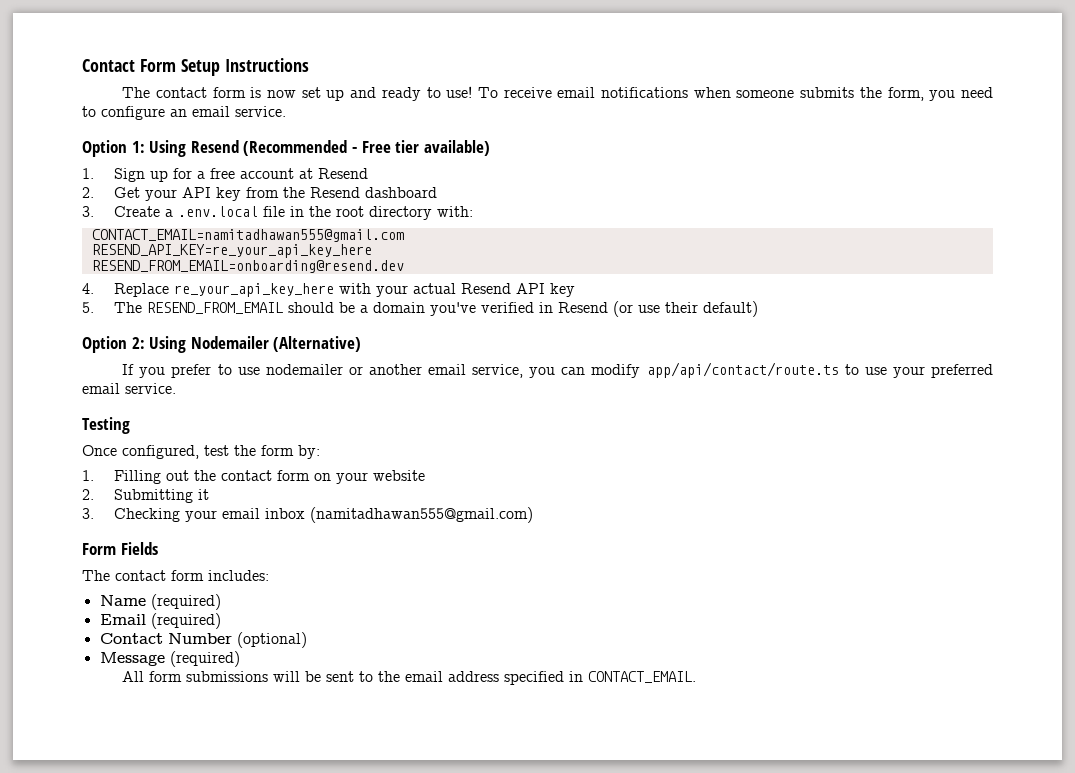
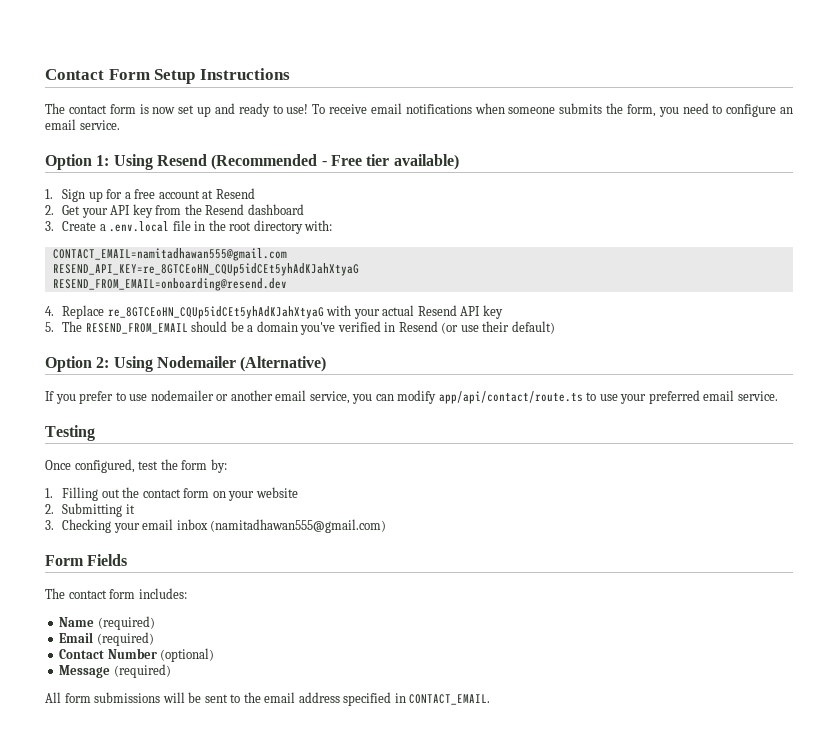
[91,244,372,258] RESEND_API_KEY=re_your_api_key_here -> [52,263,359,276] RESEND_API_KEY=re_8GTCEoHN_CQUp5idCEt5yhAdKJahXtyaG
[173,283,334,297] re_your_api_key_here -> [107,306,324,319] re_8GTCEoHN_CQUp5idCEt5yhAdKJahXtyaG

